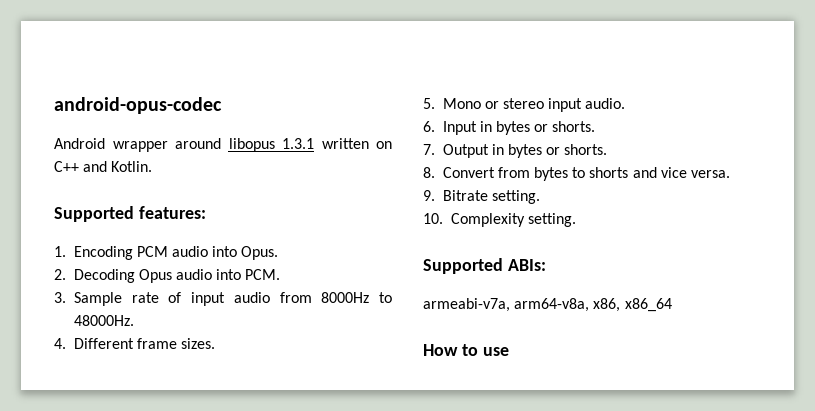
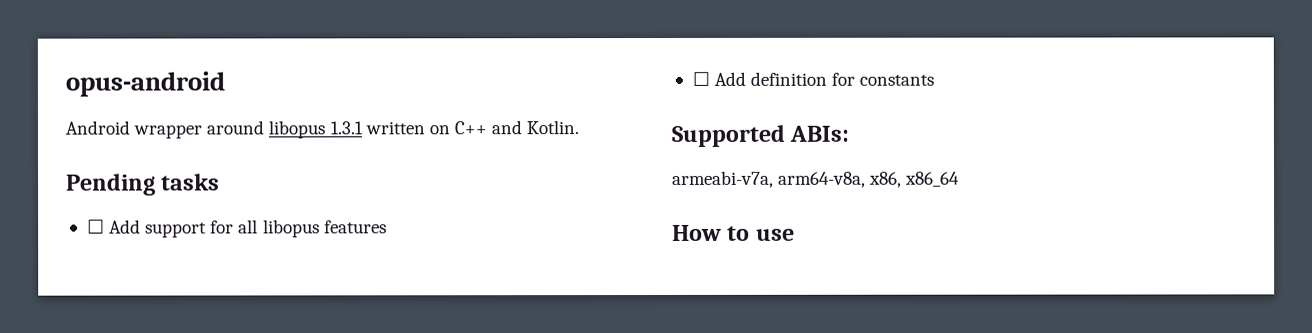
[54,97,222,114] android-opus-codec -> [65,71,225,97] opus-android
[54,206,206,222] [54,246,279,260] [54,269,281,283] [54,292,392,306] [73,315,134,326] [54,338,216,349] [423,98,626,112] [423,121,596,135] [423,144,608,158] [423,167,731,181] [423,190,540,204] [423,213,576,227] Supported features: // 1. Encoding PCM audio into Opus. // 2. Decoding Opus audio into PCM. // 3. Sample rate of input audio from 8000Hz to 48000Hz. // 4. Different frame sizes. // 5. Mono or stereo input audio. // 6. Input in bytes or shorts. // 7. Output in bytes or shorts. // 8. Convert from bytes to shorts and vice versa. // 9. Bitrate setting. // 10. Complexity setting. -> [66,173,221,196] [86,219,387,238] [691,71,935,86] Pending tasks // ☐ Add support for all libopus features // ☐ Add definition for constants

